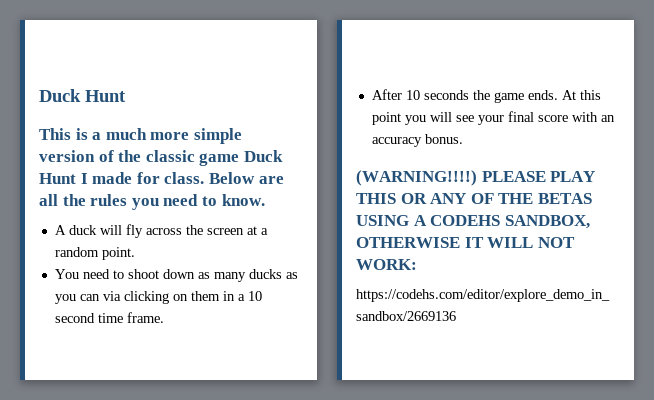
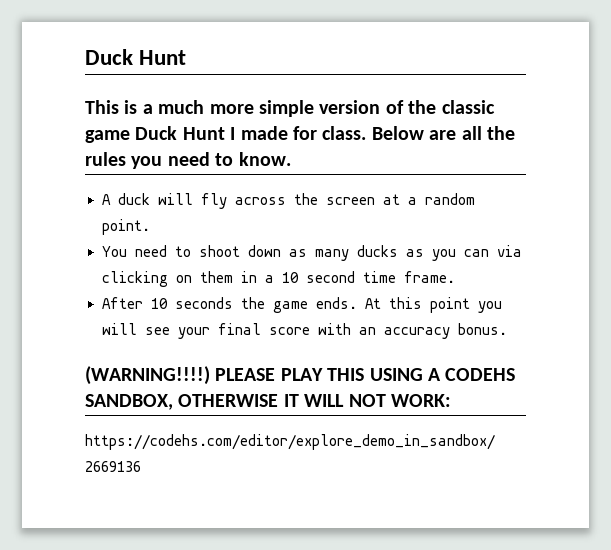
[400,193,592,204] OR ANY OF THE BETAS -> (365, 374) none

